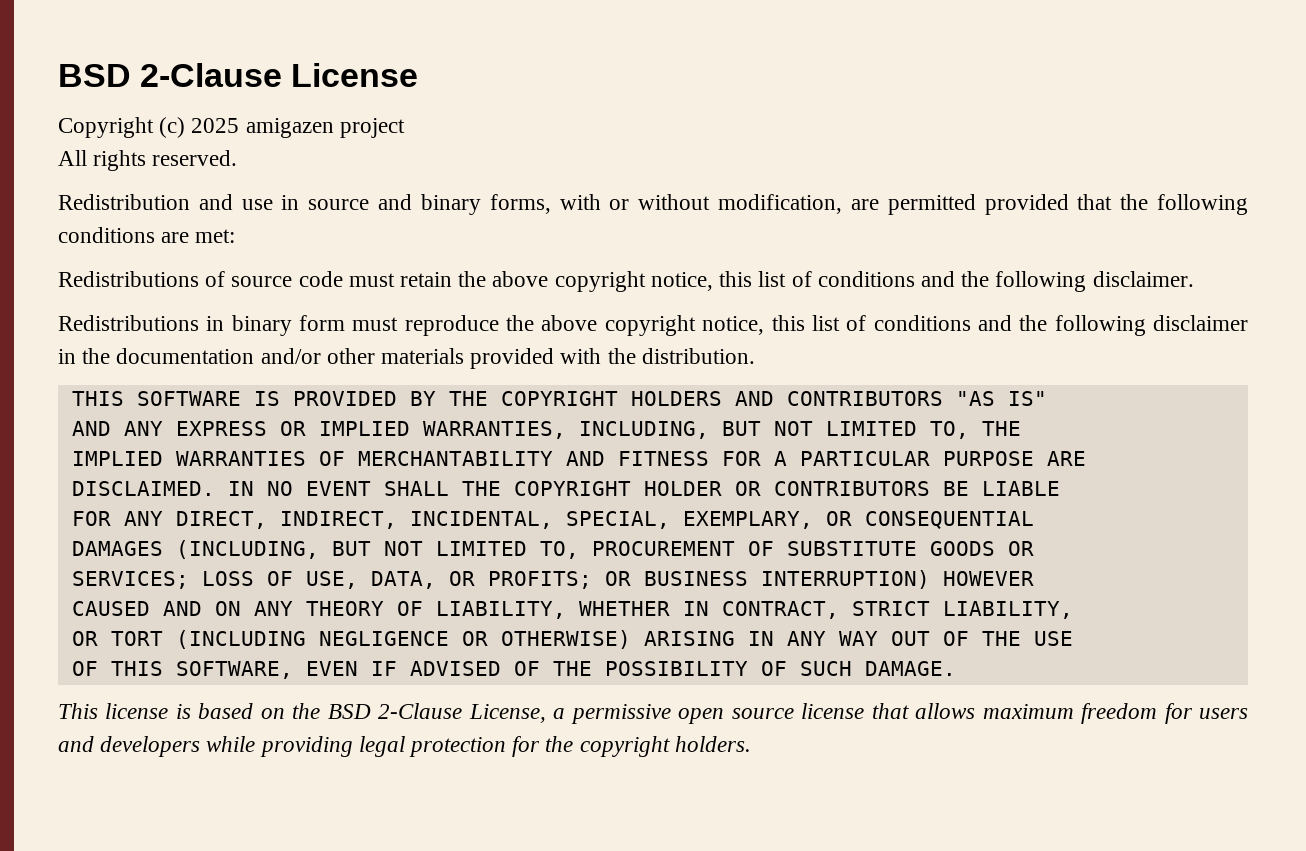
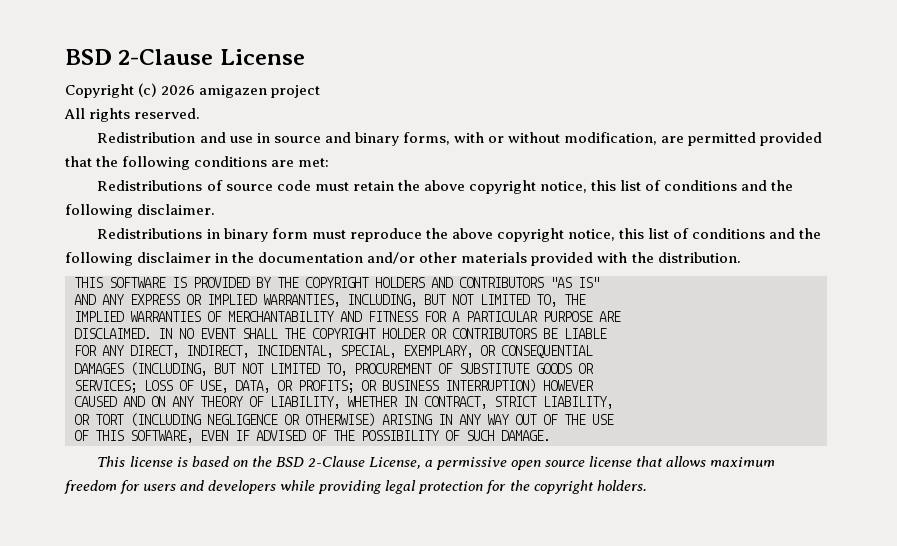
[191,118,240,133] 2025 -> [161,85,196,95] 2026

